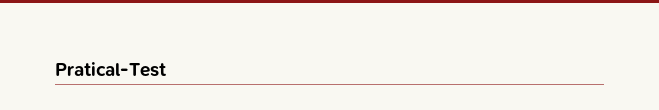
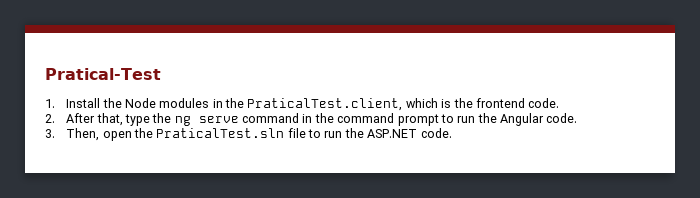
(166, 69) none -> [45,98,560,111] [45,113,578,126] [45,128,452,141] // 1. Install the Node modules in the PraticalTest.client, which is the frontend code. // 2. After that, type the ng serve command in the command prompt to run the Angular code. // 3. Then, open the PraticalTest.sln file to run the ASP.NET code.

